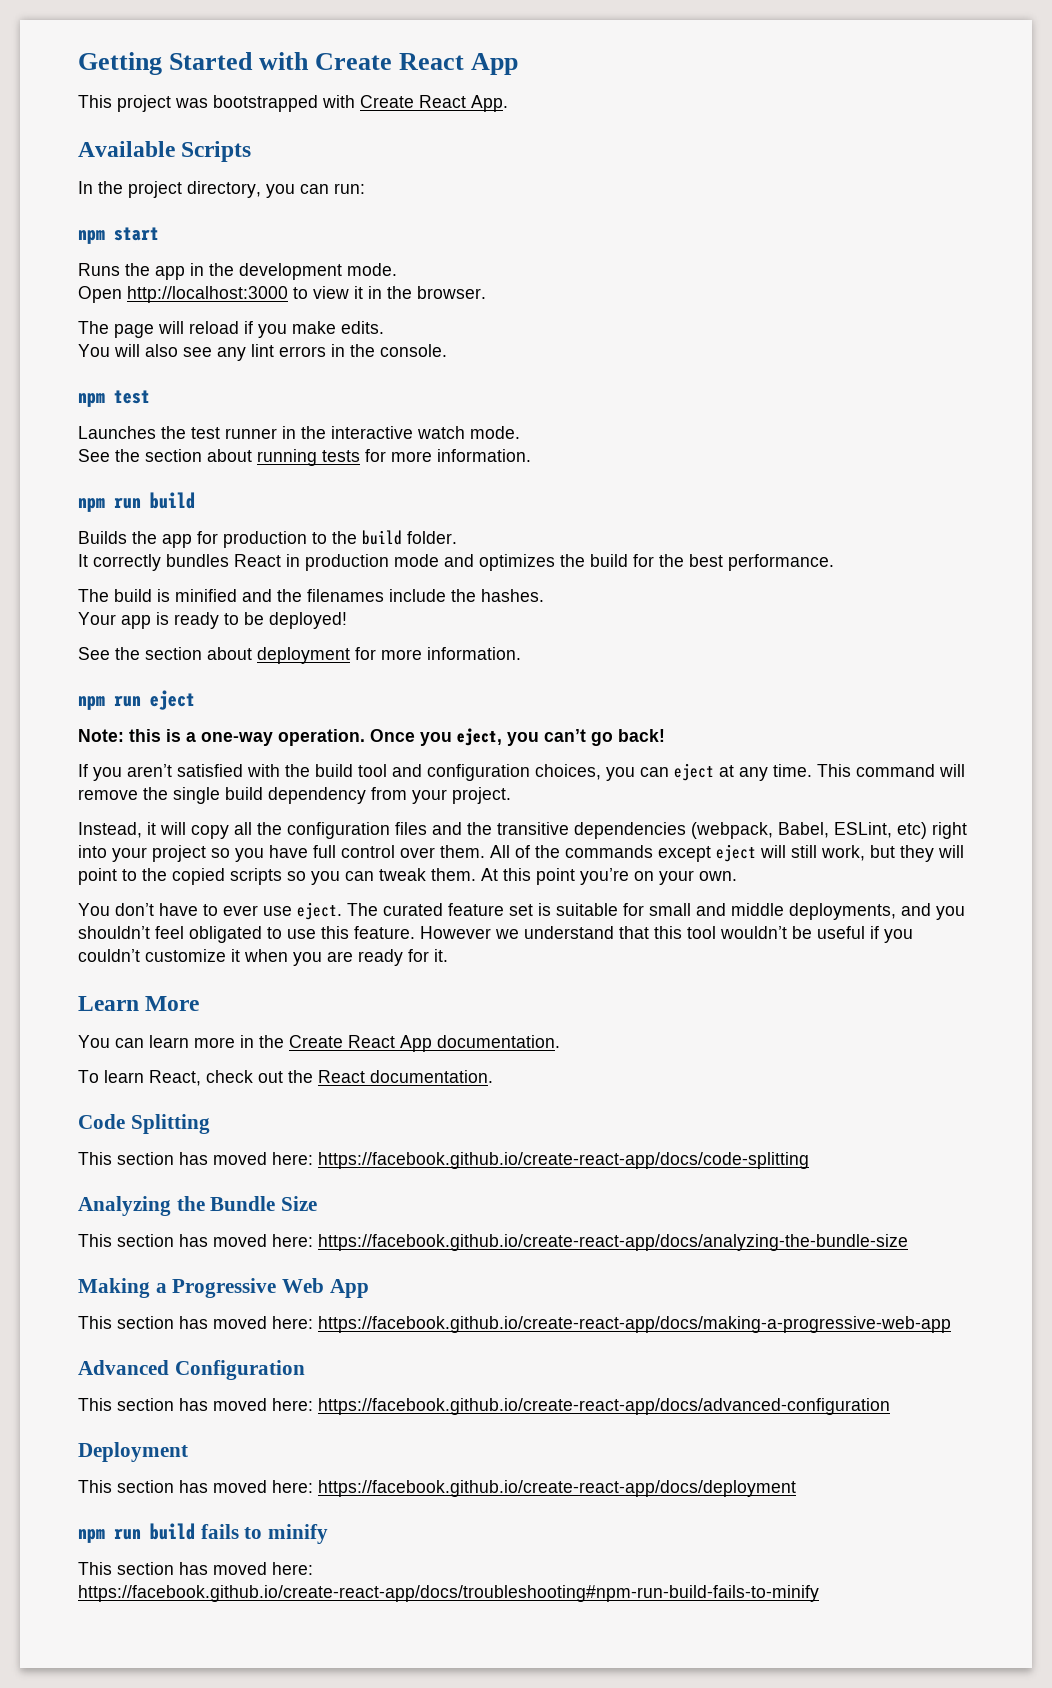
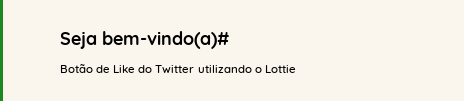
[78,52,519,75] [78,95,508,112] [78,141,252,162] [78,181,365,198] [78,227,159,244] [78,263,397,280] [78,286,486,303] [78,321,384,338] [78,344,447,361] [78,390,150,407] [78,426,520,439] [78,449,531,466] [78,492,195,512] [78,530,457,548] [78,554,834,571] [78,589,544,602] [78,612,347,629] [78,647,521,664] [78,690,195,710] [78,728,665,746] [78,763,965,781] [78,787,511,804] [78,822,967,839] [78,844,964,862] [78,868,737,885] [78,902,965,920] [78,926,913,943] [78,949,448,966] [78,996,200,1011] [78,1035,560,1052] [78,1070,493,1086] [78,1114,210,1134] [78,1152,809,1169] [78,1196,318,1216] [78,1234,908,1251] [78,1278,369,1298] [78,1316,951,1333] [78,1360,305,1380] [78,1398,890,1415] [78,1442,188,1462] [78,1480,796,1497] [78,1523,329,1544] [78,1562,313,1575] [78,1585,819,1602] Getting Started with Create React App // This project was bootstrapped with Create React App. // Available Scripts // In the project directory, you can run: // npm start // Runs the app in the development mode. // Open http://localhost:3000 to view it in the browser. // The page will reload if you make edits. // You will also see any lint errors in the console. // npm test // Launches the test runner in the interactive watch mode. // See the section about running tests for more information. // npm run build // Builds the app for production to the build folder. // It correctly bundles React in production mode and optimizes the build for the best performance. // The build is minified and the filenames include the hashes. // Your app is ready to be deployed! // See the section about deployment for more information. // npm run eject // Note: this is a one-way operation. Once you eject, you can’t go back! // If you aren’t satisfied with the build tool and configuration choices, you can eject at any time. This command will remove the single build dependency from your project. // Instead, it will copy all the configuration files and the transitive dependencies (webpack, Babel, ESLint, etc) right into your project so you have full control over them. All of the commands except eject will still work, but they will point to the copied scripts so you can tweak them. At this point you’re on your own. // You don’t have to ever use eject. The curated feature set is suitable for small and middle deployments, and you shouldn’t feel obligated to use this feature. However we understand that this tool wouldn’t be useful if you couldn’t customize it when you are ready for it. // Learn More // You can learn more in the Create React App documentation. // To learn React, check out the React documentation. // Code Splitting // This section has moved here: https://facebook.github.io/create-react-app/docs/code-splitting // Analyzing the Bundle Size // This section has moved here: https://facebook.github.io/create-react-app/docs/analyzing-the-bundle-size // Making a Progressive Web App // This section has moved here: https://facebook.github.io/create-react-app/docs/making-a-progressive-web-app // Advanced Configuration // This section has moved here: https://facebook.github.io/create-react-app/docs/advanced-configuration // Deployment // This section has moved here: https://facebook.github.io/create-react-app/docs/deployment // npm run build fails to minify // This section has moved here: https://facebook.github.io/create-react-app/docs/troubleshooting#npm-run-build-fails-to-minify -> [60,31,229,49] [60,64,296,74] Seja bem-vindo(a)# // Botão de Like do Twitter utilizando o Lottie

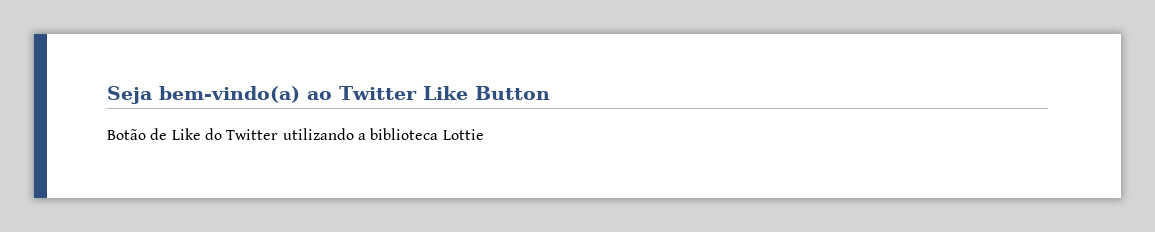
[102,31,229,49] bem-vindo(a)# -> [159,86,550,103] bem-vindo(a) ao Twitter Like Button
[254,67,262,73] o -> [357,128,439,140] a biblioteca

